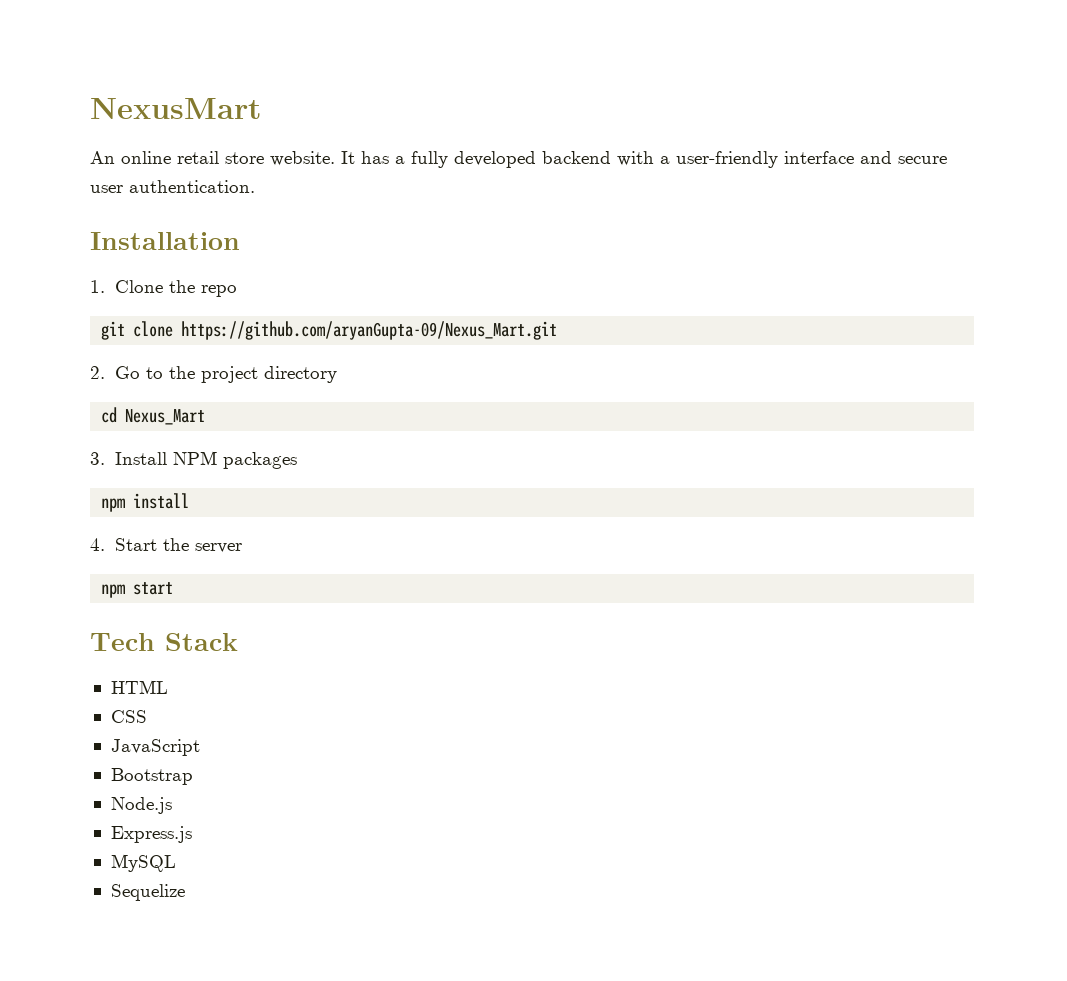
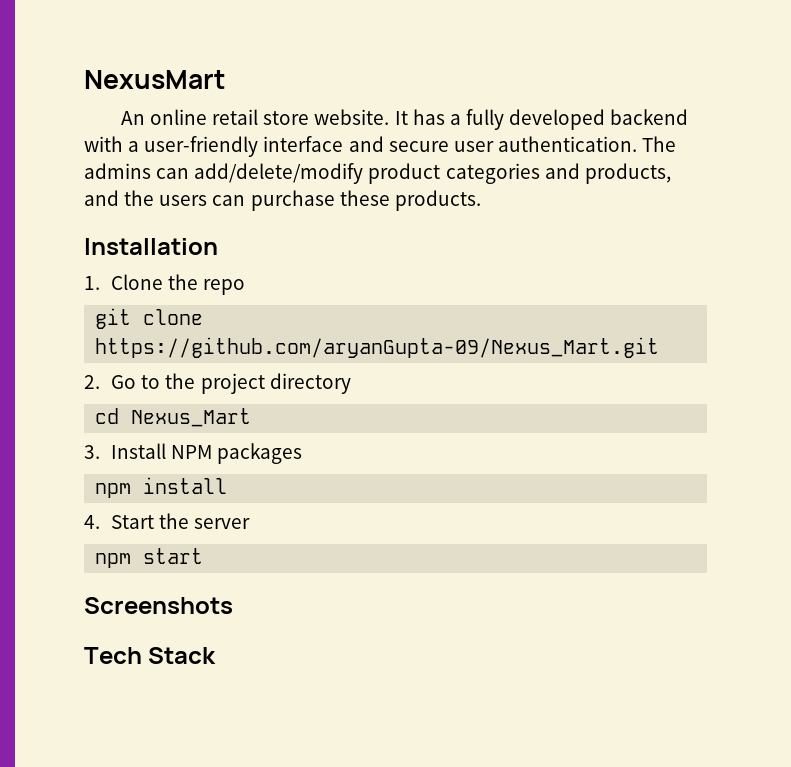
(255, 186) none -> [642,136,677,152] [84,163,671,184] [84,190,481,211] The admins can add/delete/modify product categories and products, and the users can purchase these products.
(174, 588) none -> [84,597,233,614] // Screenshots
[110,680,168,694] [110,710,147,723] [110,739,200,756] [110,768,193,785] [110,797,172,814] [110,826,192,843] [110,854,176,872] [110,884,185,901] // HTML // CSS // JavaScript // Bootstrap // Node.js // Express.js // MySQL // Sequelize -> (217, 655) none

